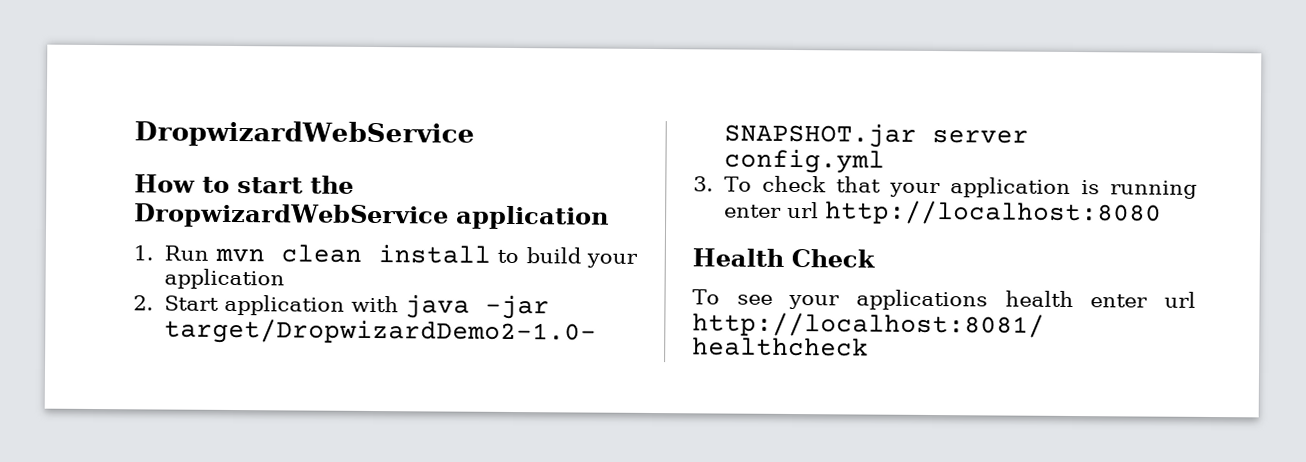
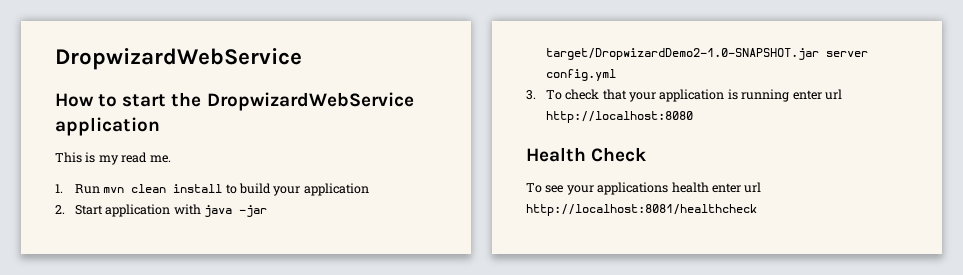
(609, 217) none -> [55,152,171,165] // This is my read me.

